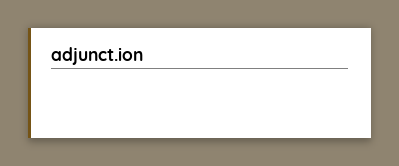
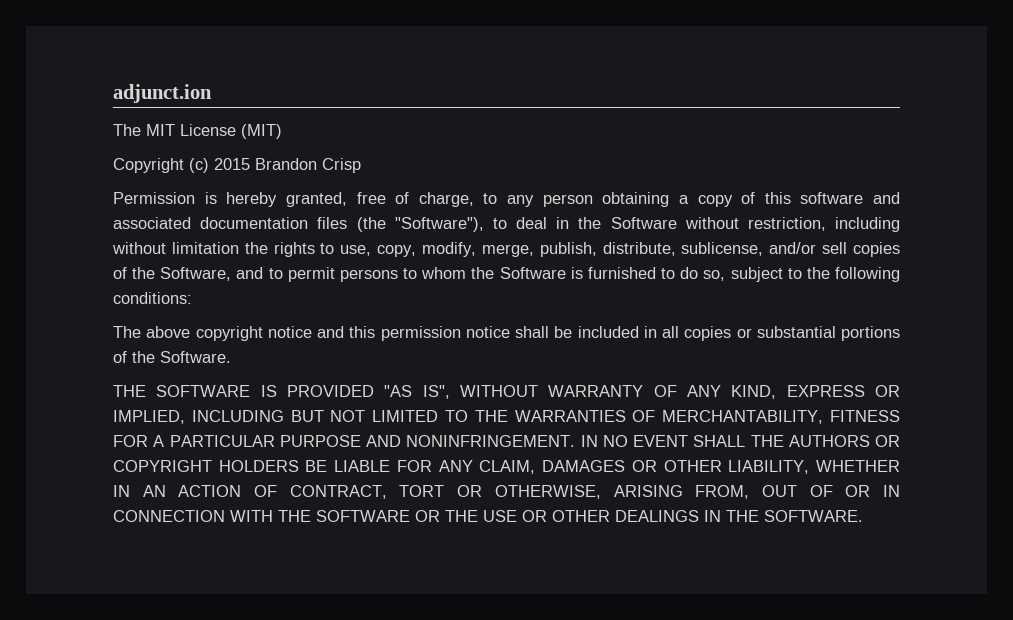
(143, 56) none -> [113,124,282,139] [113,158,361,173] [113,192,900,207] [113,217,900,232] [112,242,900,257] [113,267,900,282] [113,292,192,304] [113,326,900,341] [113,351,231,363] [113,385,901,399] [113,410,900,424] [113,435,900,447] [113,460,901,474] [113,485,901,499] [113,510,863,522] // The MIT License (MIT) // Copyright (c) 2015 Brandon Crisp // Permission is hereby granted, free of charge, to any person obtaining a copy of this software and associated documentation files (the "Software"), to deal in the Software without restriction, including without limitation the rights to use, copy, modify, merge, publish, distribute, sublicense, and/or sell copies of the Software, and to permit persons to whom the Software is furnished to do so, subject to the following conditions: // The above copyright notice and this permission notice shall be included in all copies or substantial portions of the Software. // THE SOFTWARE IS PROVIDED "AS IS", WITHOUT WARRANTY OF ANY KIND, EXPRESS OR IMPLIED, INCLUDING BUT NOT LIMITED TO THE WARRANTIES OF MERCHANTABILITY, FITNESS FOR A PARTICULAR PURPOSE AND NONINFRINGEMENT. IN NO EVENT SHALL THE AUTHORS OR COPYRIGHT HOLDERS BE LIABLE FOR ANY CLAIM, DAMAGES OR OTHER LIABILITY, WHETHER IN AN ACTION OF CONTRACT, TORT OR OTHERWISE, ARISING FROM, OUT OF OR IN CONNECTION WITH THE SOFTWARE OR THE USE OR OTHER DEALINGS IN THE SOFTWARE.

